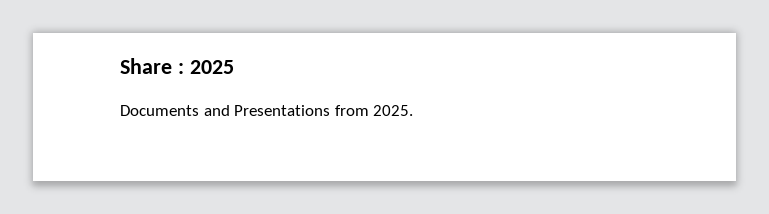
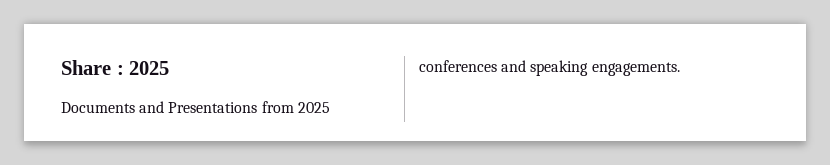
[373,105,414,116] 2025. -> [297,102,330,113] [419,60,680,76] 2025 conferences and speaking engagements.

